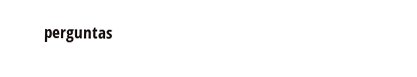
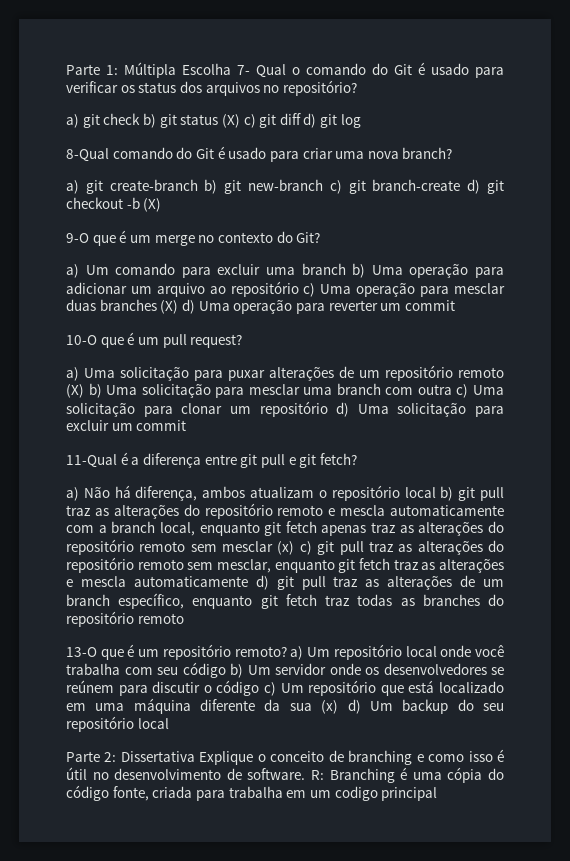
[43,26,113,43] perguntas -> [66,62,504,78] [66,80,357,96] [66,113,361,128] [66,146,453,162] [66,179,505,194] [66,197,162,212] [66,230,321,246] [66,263,505,278] [66,281,506,297] [66,299,455,314] [66,332,243,348] [66,365,504,381] [66,383,505,398] [66,401,504,417] [66,420,187,431] [66,452,357,468] [66,485,504,501] [66,503,504,519] [66,521,504,536] [66,539,505,555] [66,557,505,573] [66,575,504,590] [66,593,505,609] [66,611,184,627] [66,644,504,660] [66,662,504,678] [66,680,504,696] [66,698,505,714] [66,716,169,732] [66,749,504,765] [66,767,505,783] [66,785,438,801] Parte 1: Múltipla Escolha 7- Qual o comando do Git é usado para verificar os status dos arquivos no repositório? // a) git check b) git status (X) c) git diff d) git log // 8-Qual comando do Git é usado para criar uma nova branch? // a) git create-branch b) git new-branch c) git branch-create d) git checkout -b (X) // 9-O que é um merge no contexto do Git? // a) Um comando para excluir uma branch b) Uma operação para adicionar um arquivo ao repositório c) Uma operação para mesclar duas branches (X) d) Uma operação para reverter um commit // 10-O que é um pull request? // a) Uma solicitação para puxar alterações de um repositório remoto (X) b) Uma solicitação para mesclar uma branch com outra c) Uma solicitação para clonar um repositório d) Uma solicitação para excluir um commit // 11-Qual é a diferença entre git pull e git fetch? // a) Não há diferença, ambos atualizam o repositório local b) git pull traz as alterações do repositório remoto e mescla automaticamente com a branch local, enquanto git fetch apenas traz as alterações do repositório remoto sem mesclar (x) c) git pull traz as alterações do repositório remoto sem mesclar, enquanto git fetch traz as alterações e mescla automaticamente d) git pull traz as alterações de um branch específico, enquanto git fetch traz todas as branches do repositório remoto // 13-O que é um repositório remoto? a) Um repositório local onde você trabalha com seu código b) Um servidor onde os desenvolvedores se reúnem para discutir o código c) Um repositório que está localizado em uma máquina diferente da sua (x) d) Um backup do seu repositório local // Parte 2: Dissertativa Explique o conceito de branching e como isso é útil no desenvolvimento de software. R: Branching é uma cópia do código fonte, criada para trabalha em um codigo principal

